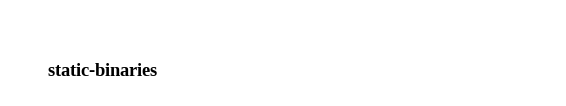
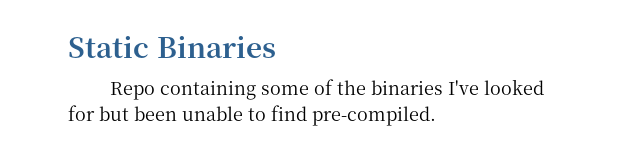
[48,63,157,76] static-binaries -> [68,36,276,58] [109,79,544,100] [68,105,436,126] Static Binaries // Repo containing some of the binaries I've looked for but been unable to find pre-compiled.

